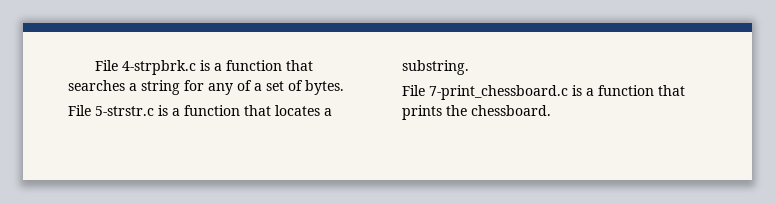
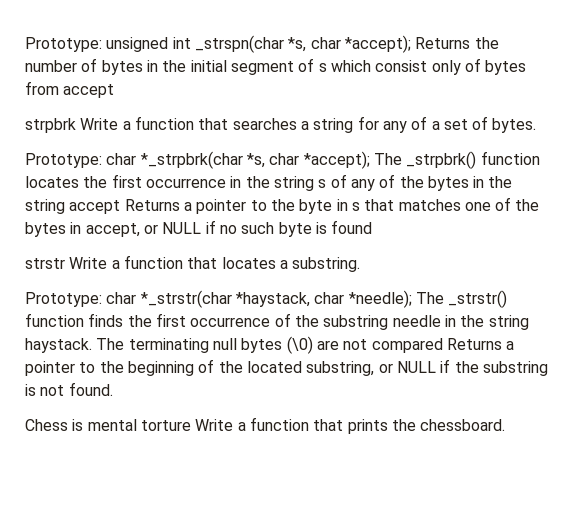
[95,60,211,75] File 4-strpbrk.c is -> [25,35,499,53] [25,58,527,75] [25,81,115,98] [25,118,119,133] Prototype: unsigned int _strspn(char *s, char *accept); Returns the number of bytes in the initial segment of s which consist only of bytes from accept // strpbrk Write
[68,105,168,116] File 5-strstr.c is -> [25,151,540,169] [25,174,513,191] [25,197,540,214] [25,220,373,237] [25,257,108,269] Prototype: char *_strpbrk(char *s, char *accept); The _strpbrk() function locates the first occurrence in the string s of any of the bytes in the string accept Returns a pointer to the byte in s that matches one of the bytes in accept, or NULL if no such byte is found // strstr Write
[402,85,582,100] File 7-print_chessboard.c is -> [25,290,508,308] [25,313,529,330] [25,336,515,354] [25,359,548,376] [25,382,113,396] [25,419,234,431] Prototype: char *_strstr(char *haystack, char *needle); The _strstr() function finds the first occurrence of the substring needle in the string haystack. The terminating null bytes (\0) are not compared Returns a pointer to the beginning of the located substring, or NULL if the substring is not found. // Chess is mental torture Write

